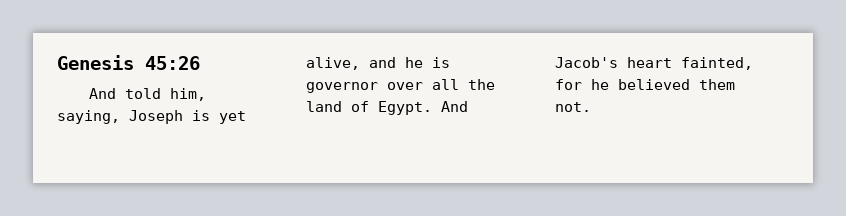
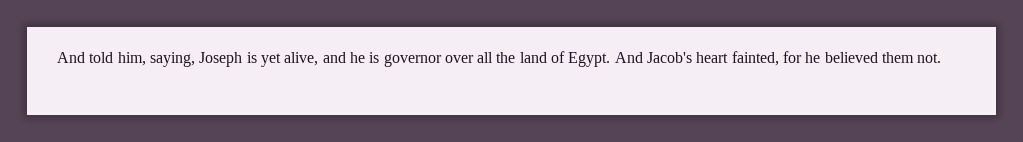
[57,55,200,70] Genesis 45:26 // -> (57, 57) none

